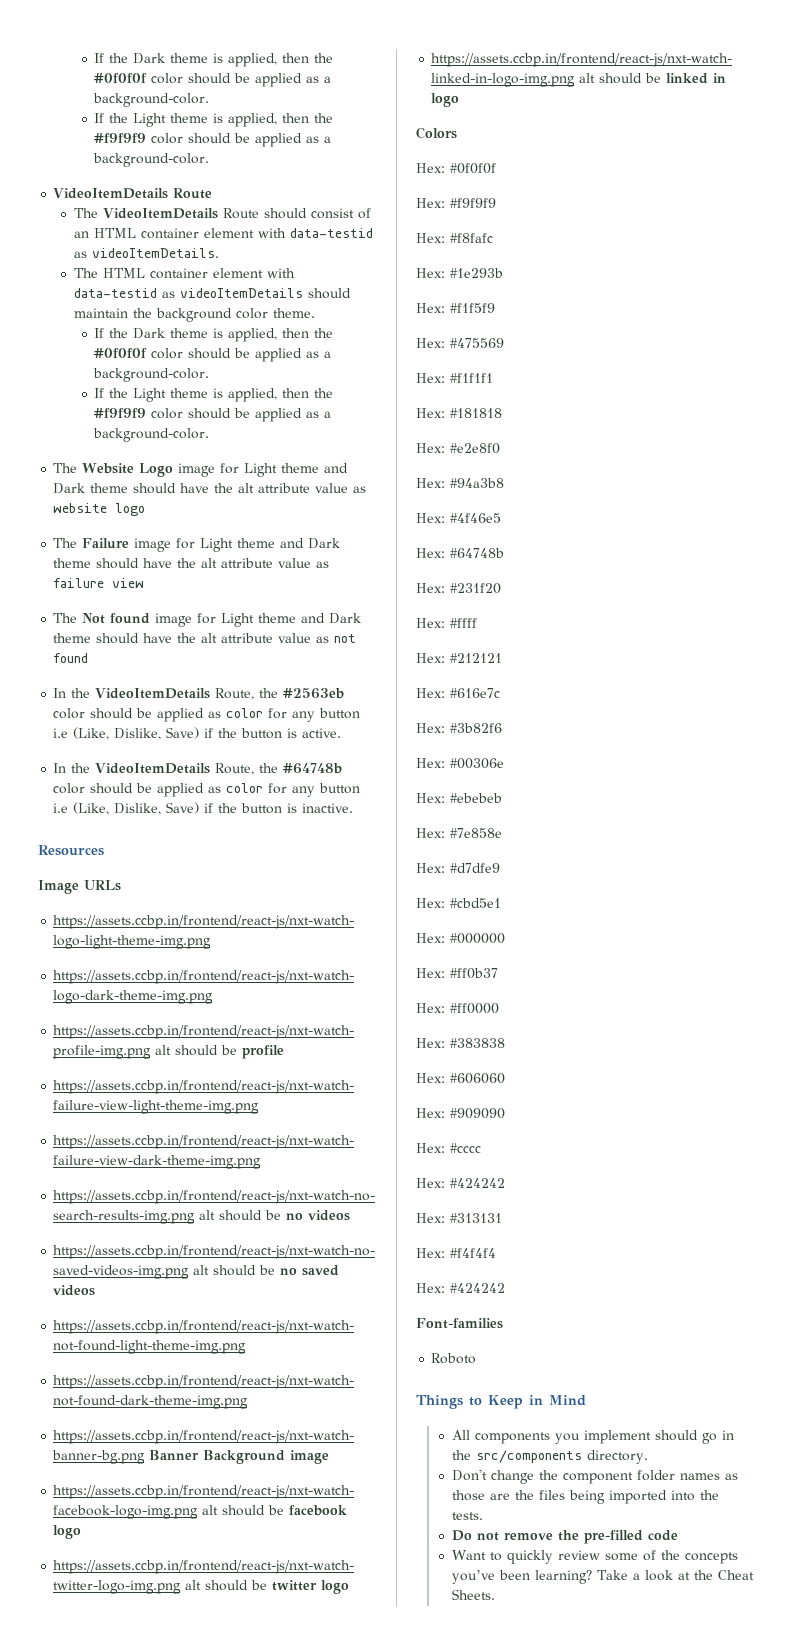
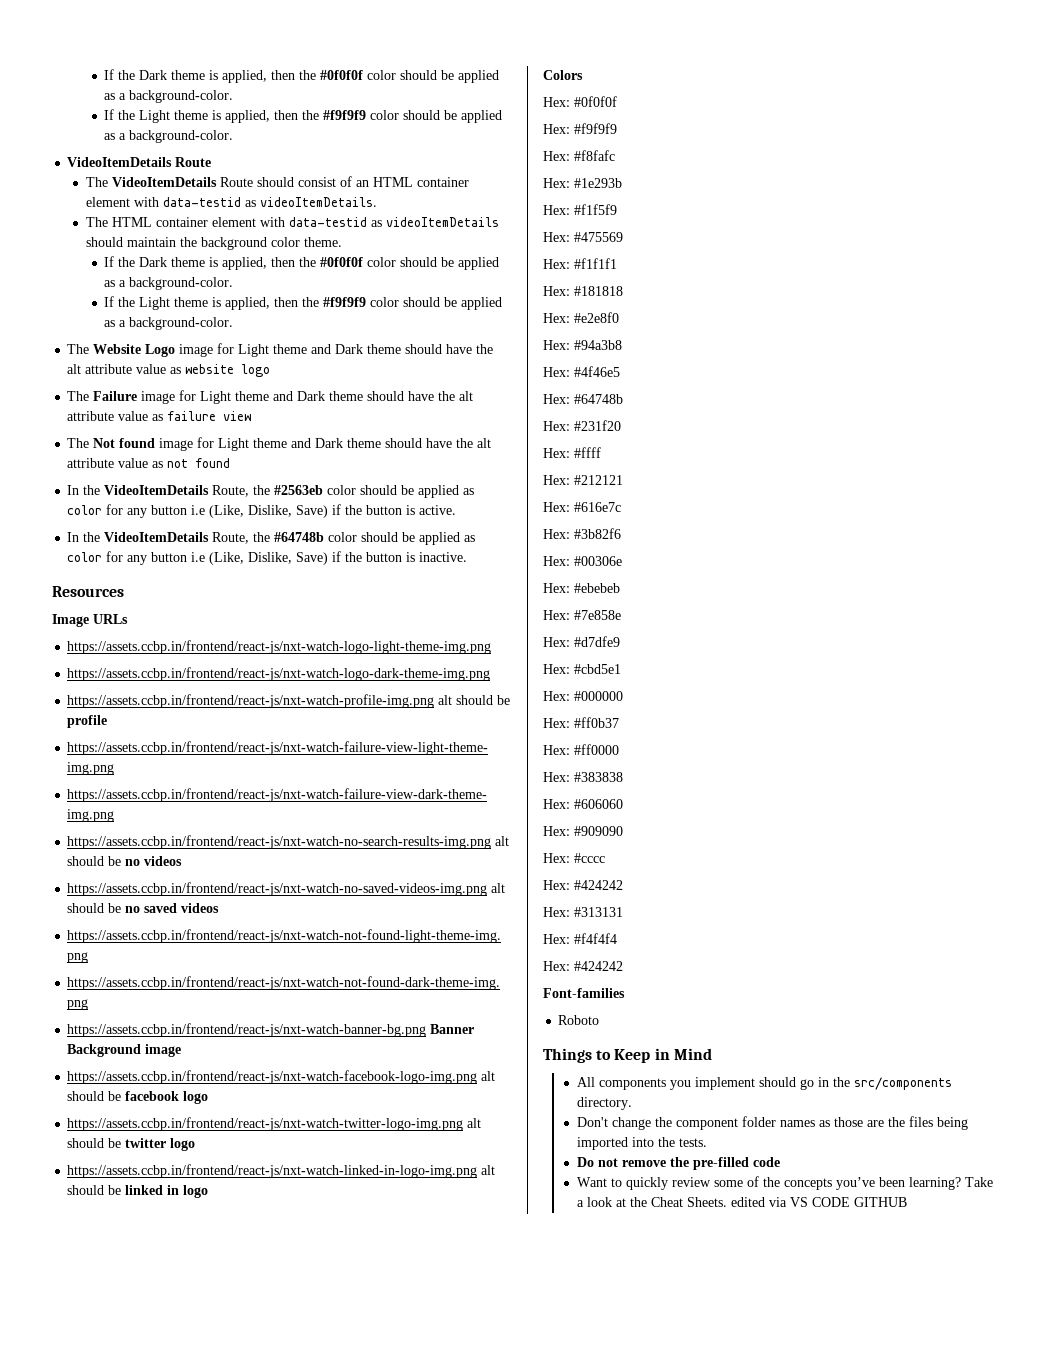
(495, 1594) none -> [730,1197,907,1207] edited via VS CODE GITHUB

